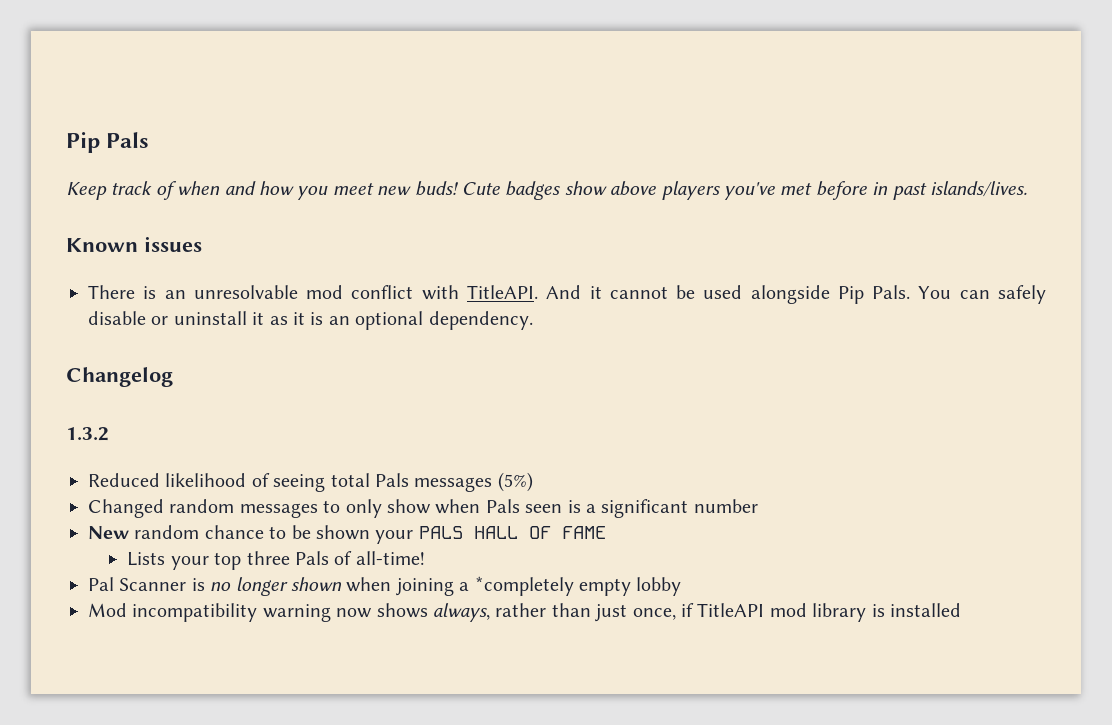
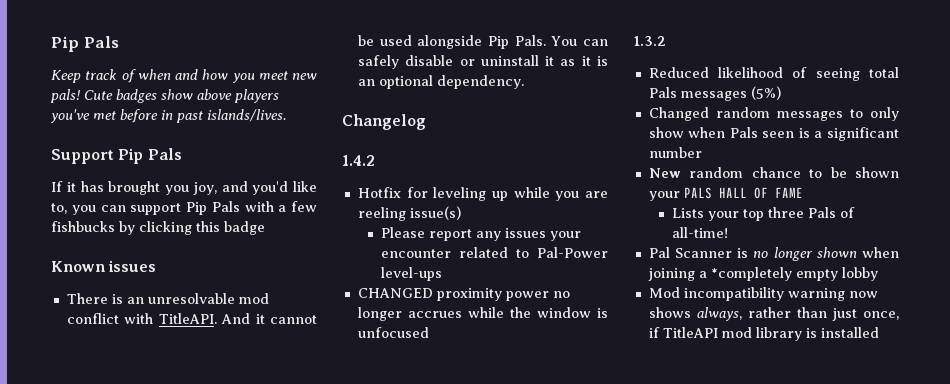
[414,181,459,196] buds! -> [50,89,81,103] pals!
(1027, 189) none -> [51,148,182,164] [51,181,317,195] [51,201,317,215] [51,221,265,235] // Support Pip Pals // If it has brought you joy, and you'd like to, you can support Pip Pals with a few fishbucks by clicking this badge
(173, 377) none -> [342,155,375,166] [357,187,608,201] [357,206,461,221] [381,227,582,241] [381,247,608,258] [381,267,443,281] [357,288,570,301] [357,307,608,321] [357,327,429,338] // 1.4.2 // Hotfix for leveling up while you are reeling issue(s) // Please report any issues your encounter related to Pal-Power level-ups // CHANGED proximity power no longer accrues while the window is unfocused

